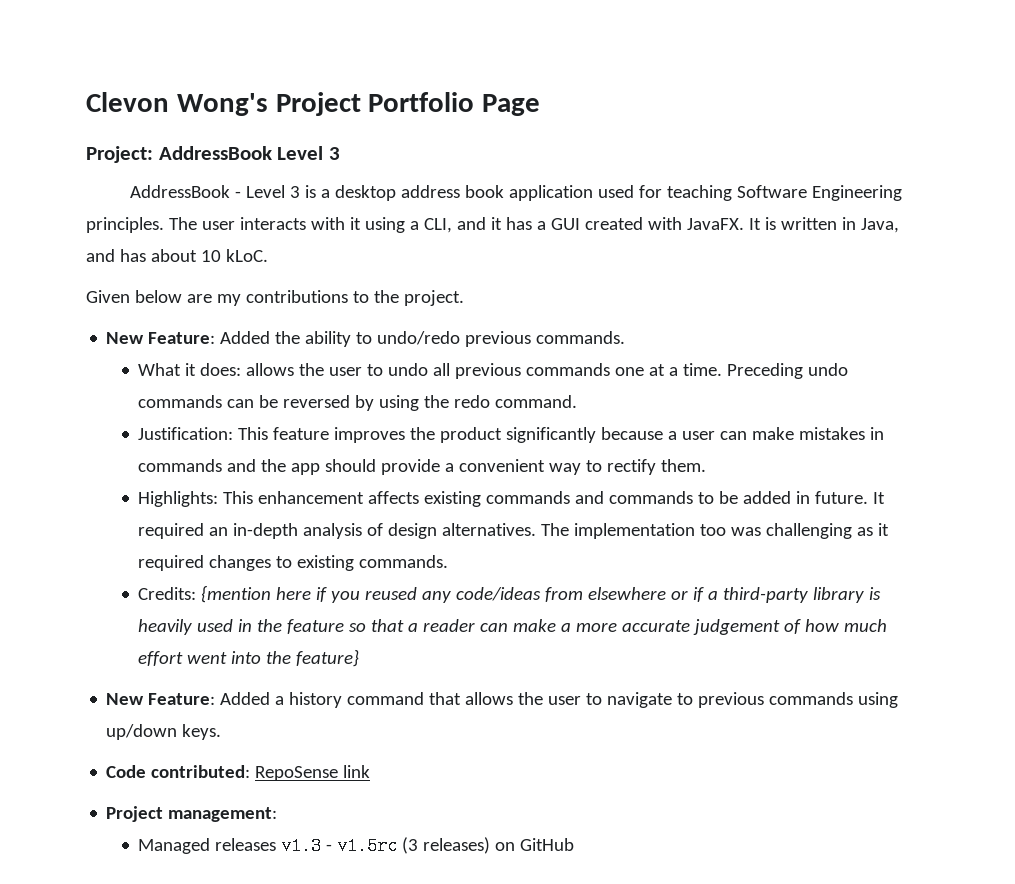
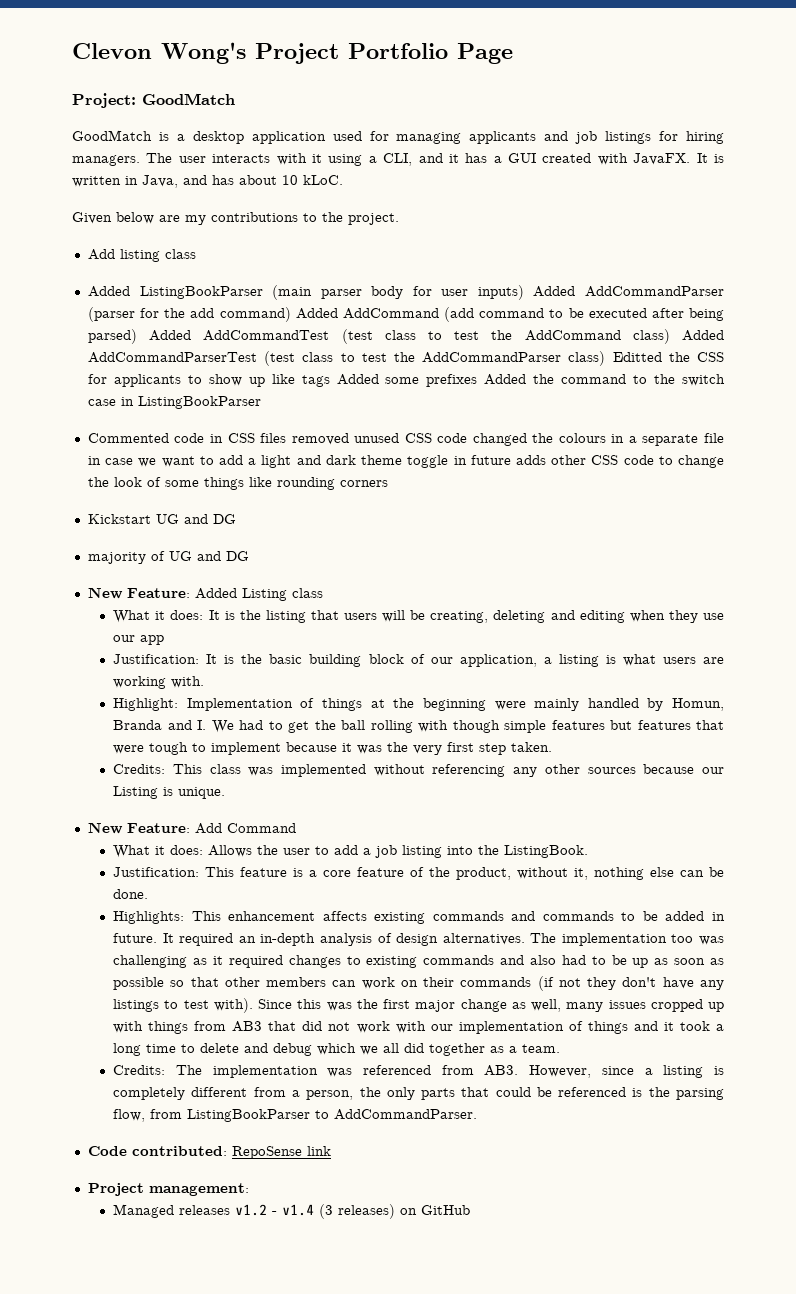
[158,146,340,160] [129,185,300,198] AddressBook Level 3 // AddressBook - Level 3 -> [142,93,235,105] [72,130,152,141] GoodMatch // GoodMatch
[400,185,504,198] address book -> (244, 137) none
[666,185,902,201] [86,217,164,233] teaching Software Engineering principles. -> [396,131,724,144] [72,155,140,166] managing applicants and job listings for hiring managers.
[106,331,626,347] [138,363,849,379] [138,395,578,411] [138,427,885,443] [138,459,707,475] New Feature: Added the ability to undo/redo previous commands. // What it does: allows the user to undo all previous commands one at a time. Preceding undo commands can be reversed by using the redo command. // Justification: This feature improves the product significantly because a user can make mistakes in commands and the app should provide a convenient way to rectify them. -> [87,249,196,262] [87,285,725,300] [87,307,724,322] [87,329,724,344] [87,351,724,366] [87,374,725,387] [87,396,261,409] [87,433,724,446] [87,455,724,468] [87,477,388,490] [87,514,236,524] [87,551,249,564] [87,587,323,601] [113,610,725,623] [113,635,165,645] [113,654,724,667] [113,676,205,689] [113,698,724,711] [113,720,724,733] [113,742,553,755] [113,764,725,777] [113,786,226,799] [87,822,296,834] [113,845,589,858] [113,867,724,880] [113,889,149,899] Add listing class // Added ListingBookParser (main parser body for user inputs) Added AddCommandParser (parser for the add command) Added AddCommand (add command to be executed after being parsed) Added AddCommandTest (test class to test the AddCommand class) Added AddCommandParserTest (test class to test the AddCommandParser class) Editted the CSS for applicants to show up like tags Added some prefixes Added the command to the switch case in ListingBookParser // Commented code in CSS files removed unused CSS code changed the colours in a separate file in case we want to add a light and dark theme toggle in future adds other CSS code to change the look of some things like rounding corners // Kickstart UG and DG // majority of UG and DG // New Feature: Added Listing class // What it does: It is the listing that users will be creating, deleting and editing when they use our app // Justification: It is the basic building block of our application, a listing is what users are working with. // Highlight: Implementation of things at the beginning were mainly handled by Homun, Branda and I. We had to get the ball rolling with though simple features but features that were tough to implement because it was the very first step taken. // Credits: This class was implemented without referencing any other sources because our Listing is unique. // New Feature: Add Command // What it does: Allows the user to add a job listing into the ListingBook. // Justification: This feature is a core feature of the product, without it, nothing else can be done.
[359,555,449,568] [138,585,882,603] [138,619,888,635] [138,649,360,667] [106,692,899,708] [106,724,222,740] commands. // Credits: {mention here if you reused any code/ideas from elsewhere or if a third-party library is heavily used in the feature so that a reader can make a more accurate judgement of how much effort went into the feature} // New Feature: Added a history command that allows the user to navigate to previous commands using up/down keys. -> [423,955,724,968] [113,976,724,991] [113,998,724,1013] [113,1021,724,1034] [113,1043,561,1056] [113,1065,724,1078] [113,1087,724,1100] [113,1109,478,1122] commands and also had to be up as soon as possible so that other members can work on their commands (if not they don't have any listings to test with). Since this was the first major change as well, many issues cropped up with things from AB3 that did not work with our implementation of things and it took a long time to delete and debug which we all did together as a team. // Credits: The implementation was referenced from AB3. However, since a listing is completely different from a person, the only parts that could be referenced is the parsing flow, from ListingBookParser to AddCommandParser.
[281,837,398,855] v1.3 - v1.5rc -> [235,1204,315,1216] v1.2 - v1.4

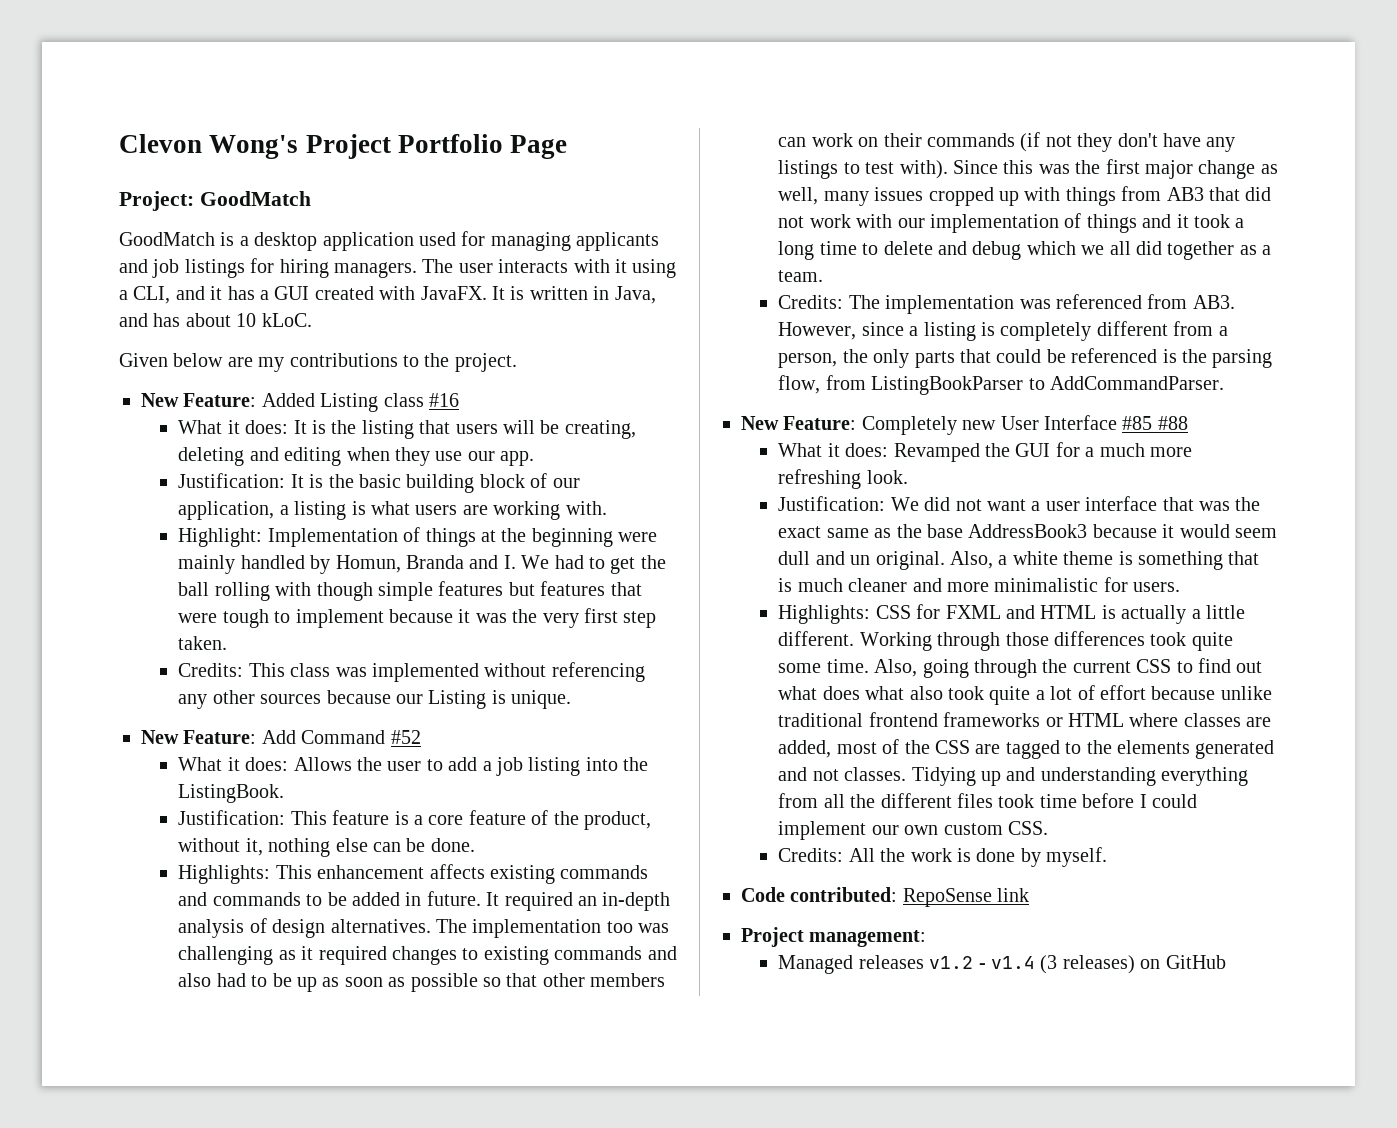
[87,249,196,262] [87,285,725,300] [87,307,724,322] [87,329,724,344] [87,351,724,366] [87,374,725,387] [87,396,261,409] [87,433,724,446] [87,455,724,468] [87,477,388,490] [87,514,236,524] [87,551,249,564] // Add listing class // Added ListingBookParser (main parser body for user inputs) Added AddCommandParser (parser for the add command) Added AddCommand (add command to be executed after being parsed) Added AddCommandTest (test class to test the AddCommand class) Added AddCommandParserTest (test class to test the AddCommandParser class) Editted the CSS for applicants to show up like tags Added some prefixes Added the command to the switch case in ListingBookParser // Commented code in CSS files removed unused CSS code changed the colours in a separate file in case we want to add a light and dark theme toggle in future adds other CSS code to change the look of some things like rounding corners // Kickstart UG and DG // majority of UG and DG -> (517, 362) none
(323, 593) none -> [429,393,459,407] #16
[140,635,165,645] app -> [500,451,535,466] app.
(296, 828) none -> [390,730,421,744] #52
(478, 1114) none -> [741,415,1188,435] [778,442,1192,462] [778,469,908,489] [778,496,1261,511] [778,524,1277,538] [778,551,1260,570] [778,577,1181,592] [778,604,1245,624] [778,631,1233,651] [778,658,1263,678] [778,685,1272,705] [778,712,1272,727] [778,739,1275,759] [778,767,1249,786] [778,793,1197,808] [778,821,1048,840] [778,847,1108,867] // New Feature: Completely new User Interface #85 #88 // What it does: Revamped the GUI for a much more refreshing look. // Justification: We did not want a user interface that was the exact same as the base AddressBook3 because it would seem dull and un original. Also, a white theme is something that is much cleaner and more minimalistic for users. // Highlights: CSS for FXML and HTML is actually a little different. Working through those differences took quite some time. Also, going through the current CSS to find out what does what also took quite a lot of effort because unlike traditional frontend frameworks or HTML where classes are added, most of the CSS are tagged to the elements generated and not classes. Tidying up and understanding everything from all the different files took time before I could implement our own custom CSS. // Credits: All the work is done by myself.

